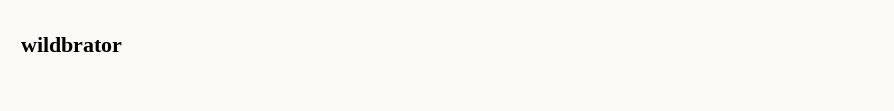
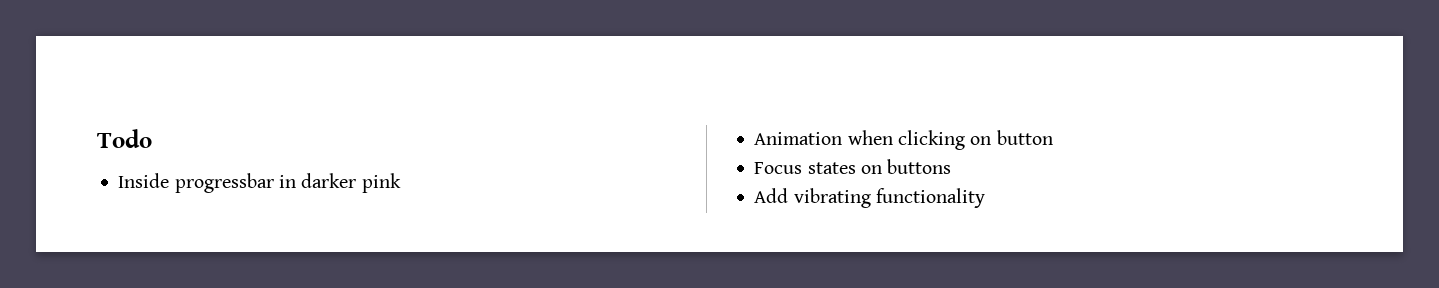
[21,37,122,52] wildbrator -> [97,129,152,148] [118,173,401,193] [754,130,1053,150] [754,159,952,174] [754,188,985,208] Todo // Inside progressbar in darker pink // Animation when clicking on button // Focus states on buttons // Add vibrating functionality

